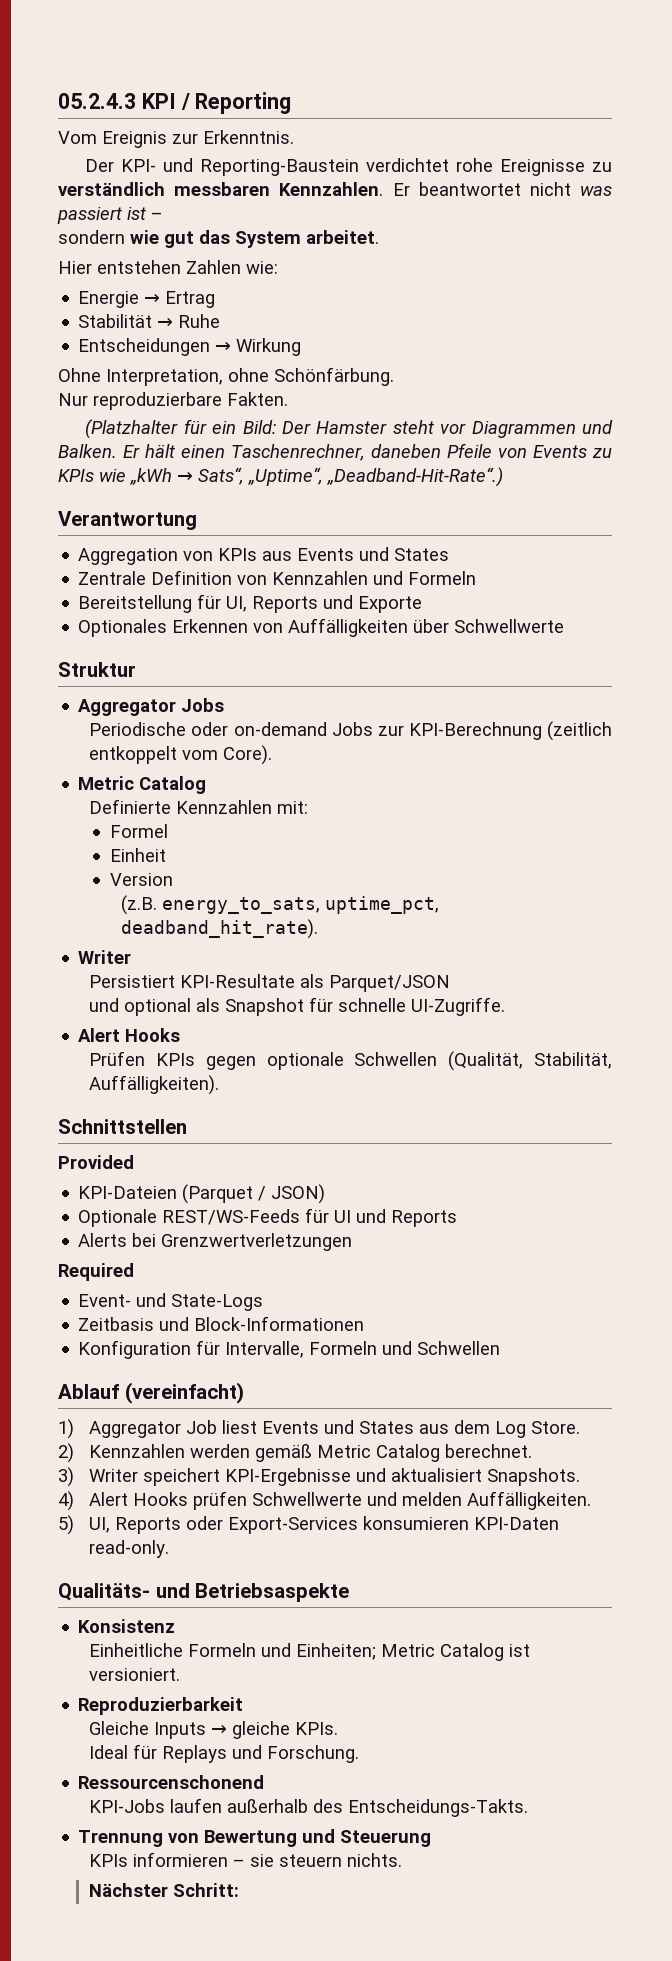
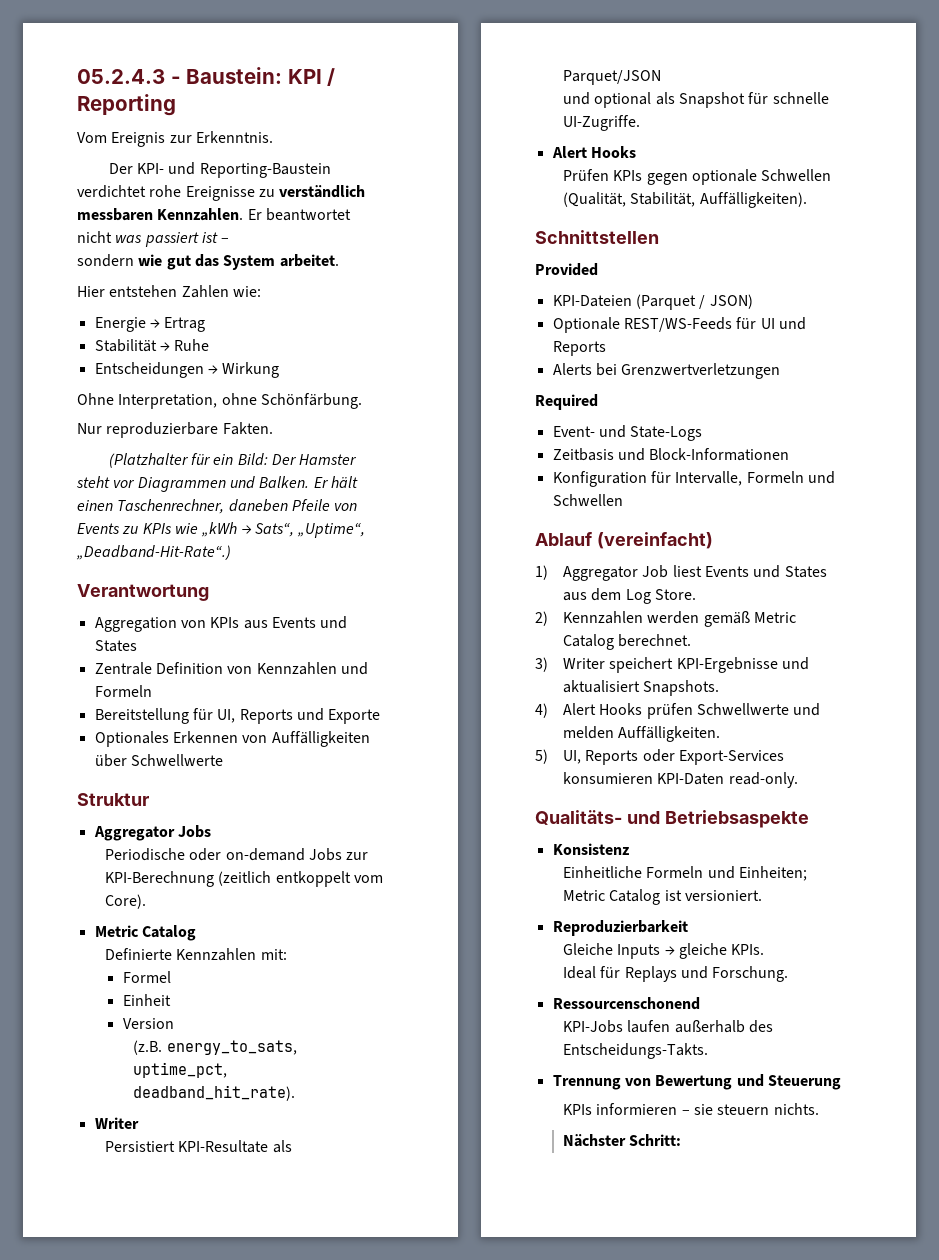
(136, 101) none -> [170,67,283,84] - Baustein:

